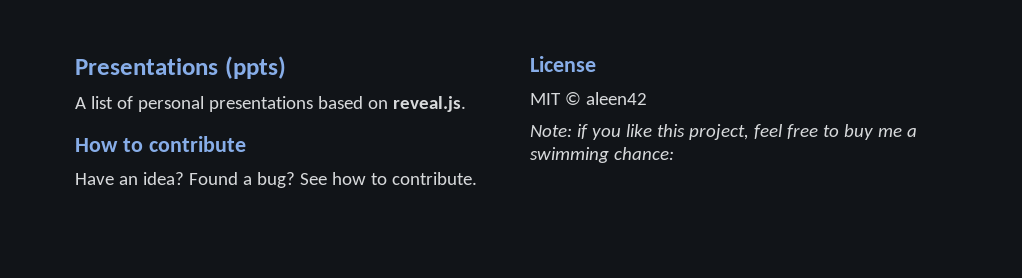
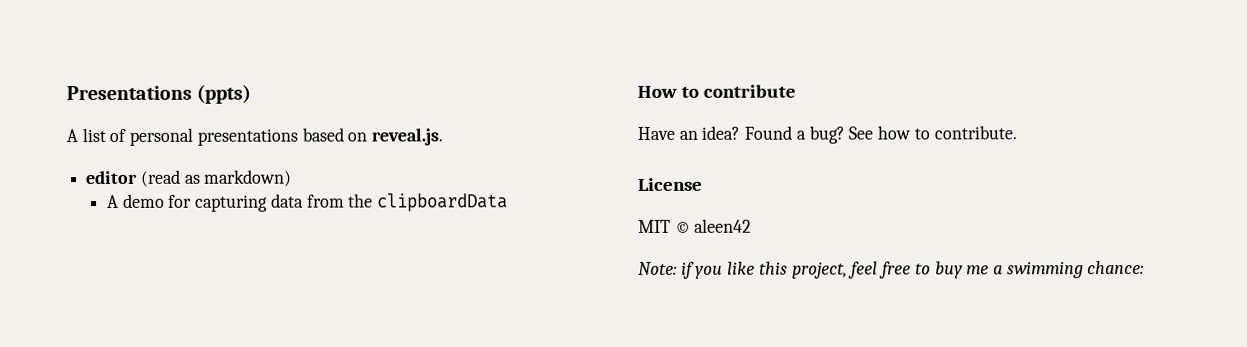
(466, 104) none -> [85,169,293,187] [106,193,509,212] // editor (read as markdown) // A demo for capturing data from the clipboardData

